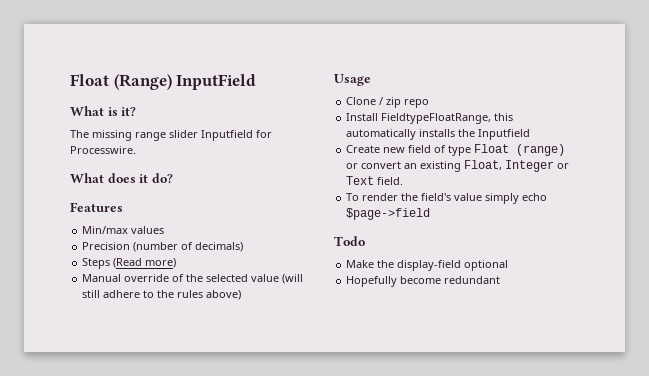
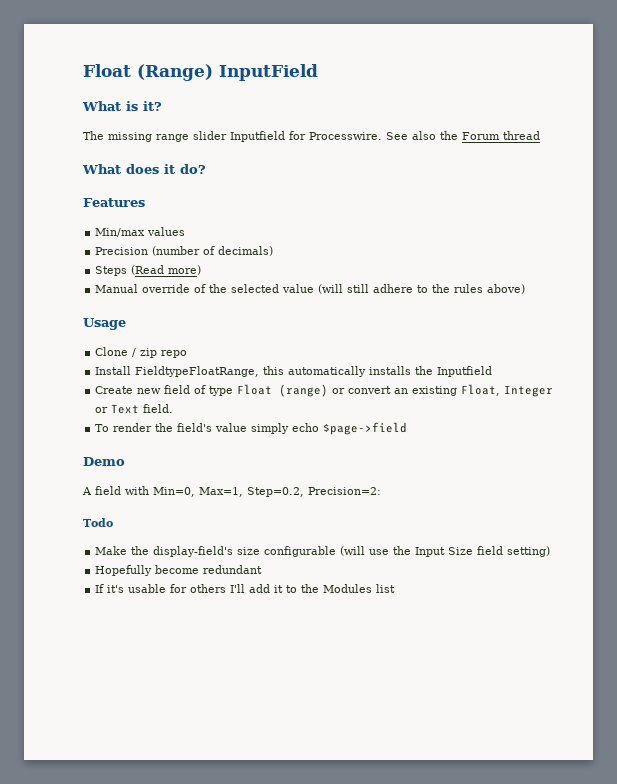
(136, 150) none -> [386,131,540,140] See also the Forum thread
[334,236,365,246] [346,260,509,271] [346,276,501,287] Todo // Make the display-field optional // Hopefully become redundant -> [83,457,125,466] [82,486,381,497] [83,518,113,527] [95,546,551,557] [95,565,263,576] [95,584,396,593] Demo // A field with Min=0, Max=1, Step=0.2, Precision=2: // Todo // Make the display-field's size configurable (will use the Input Size field setting) // Hopefully become redundant // If it's usable for others I'll add it to the Modules list

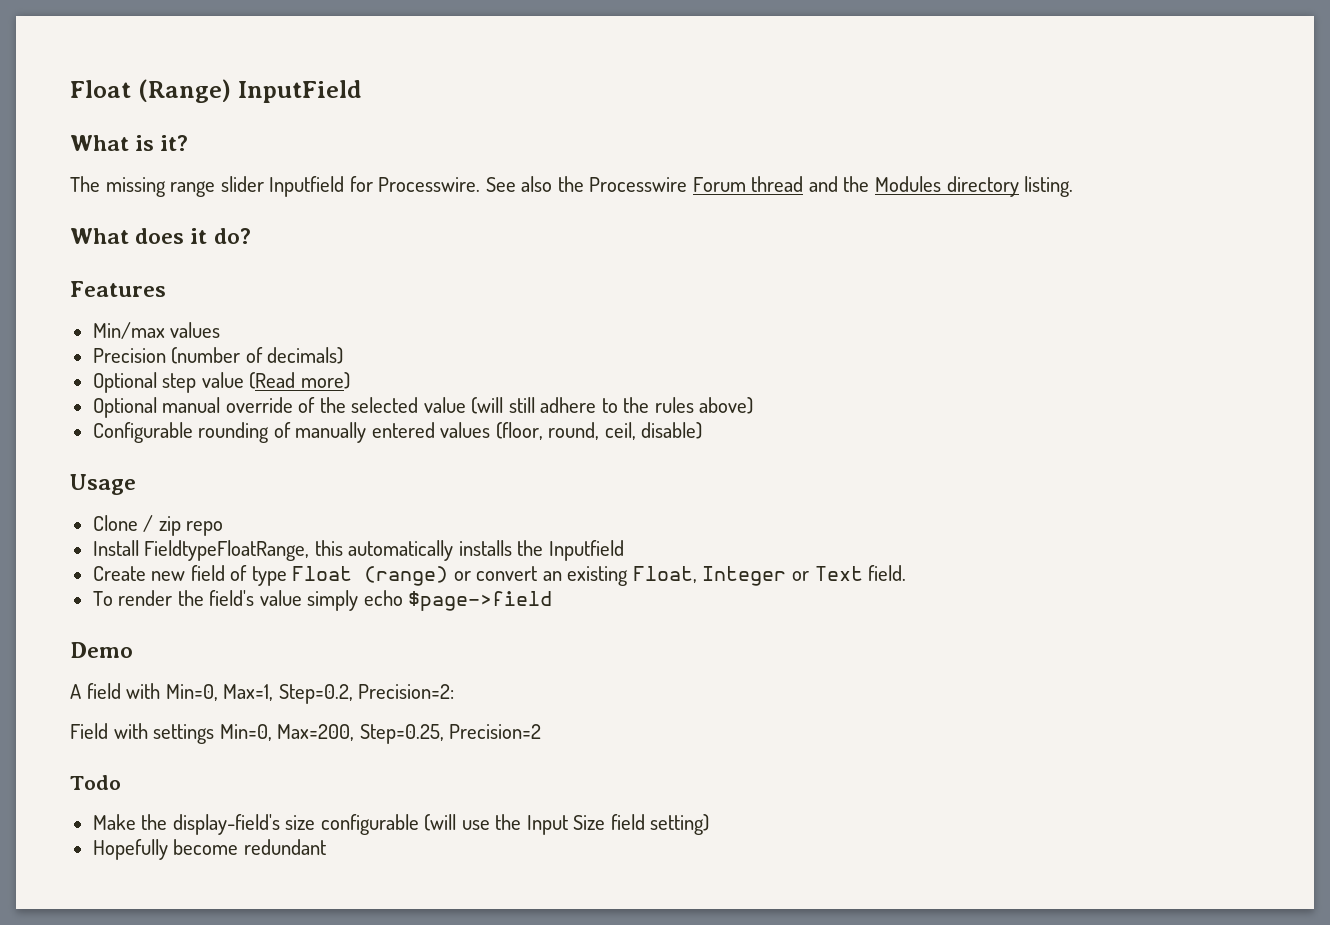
(458, 135) none -> [589,177,688,192] Processwire
(540, 135) none -> [808,176,1074,197] and the Modules directory listing.
[95,266,128,276] Steps -> [92,372,244,393] Optional step value
[95,284,139,293] Manual -> [92,397,221,418] Optional manual
(526, 289) none -> [92,422,703,443] // Configurable rounding of manually entered values (floor, round, ceil, disable)
(381, 491) none -> [70,723,542,744] // Field with settings Min=0, Max=200, Step=0.25, Precision=2
[95,584,396,593] // If it's usable for others I'll add it to the Modules list -> (326, 847) none

